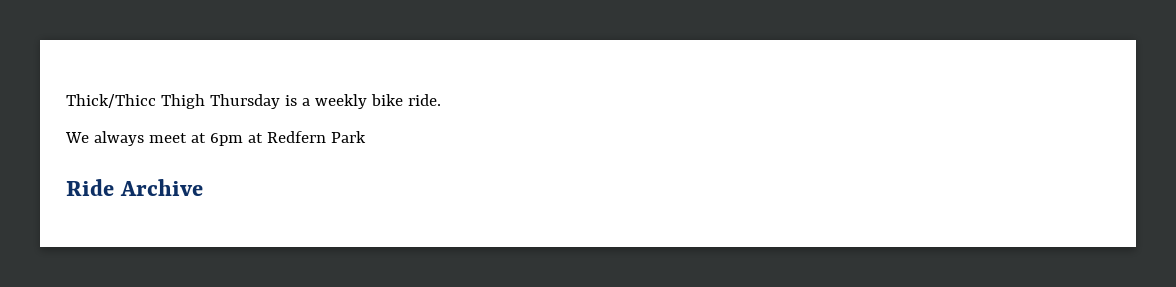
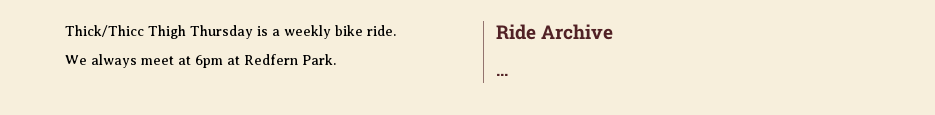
[330,131,366,143] Park -> [302,54,336,65] Park.
(204, 187) none -> [496,73,508,76] // ...

